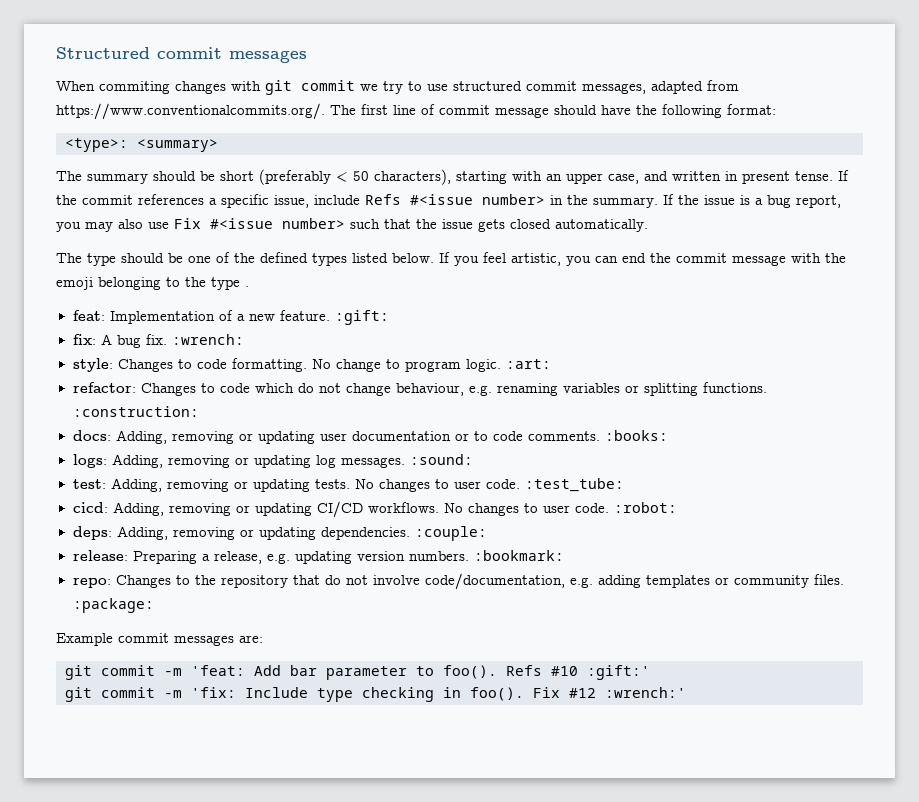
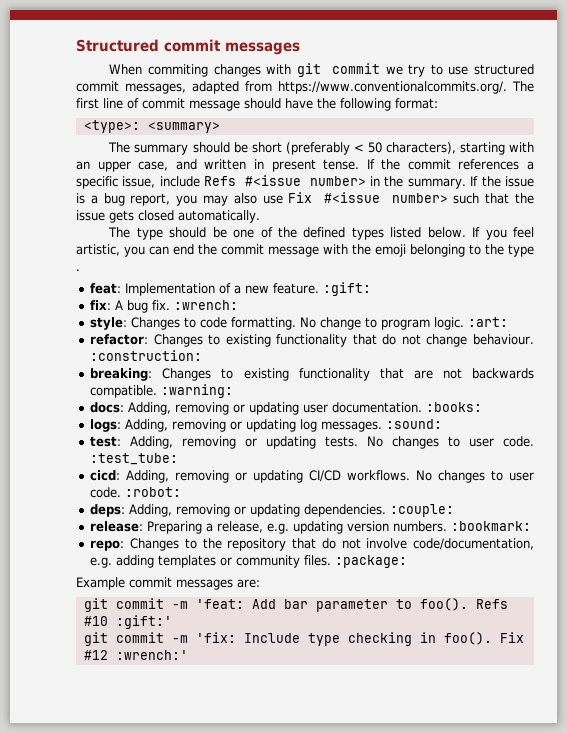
[219,382,767,396] [72,406,199,417] code which do not change behaviour, e.g. renaming variables or splitting functions. :construction: -> [225,334,535,347] [90,350,203,361] [90,368,534,381] [90,384,234,398] existing functionality that do not change behaviour. :construction: // breaking: Changes to existing functionality that are not backwards compatible. :warning:
[351,431,600,441] documentation or to code comments. -> [332,402,423,413] documentation.

